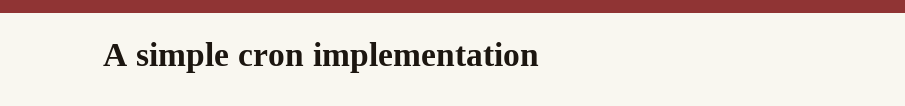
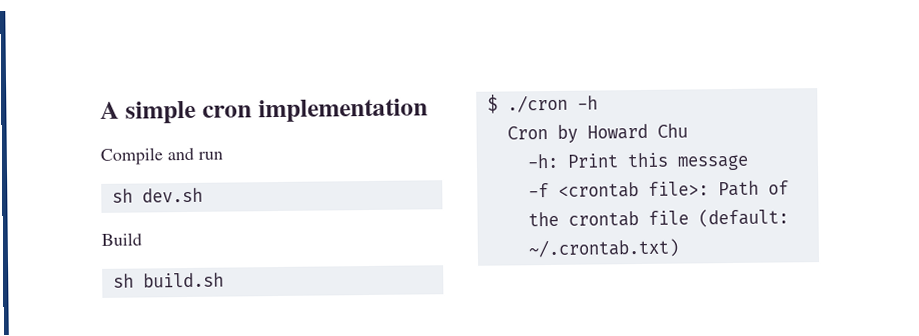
(540, 57) none -> [100,147,223,165] [111,187,203,203] [101,232,142,246] [112,272,224,288] [486,94,598,114] [506,123,688,143] [526,152,749,171] [527,180,789,198] [527,208,789,228] [527,238,679,259] // Compile and run // sh dev.sh // Build // sh build.sh // $ ./cron -h // Cron by Howard Chu // -h: Print this message // -f <crontab file>: Path of the crontab file (default: ~/.crontab.txt)

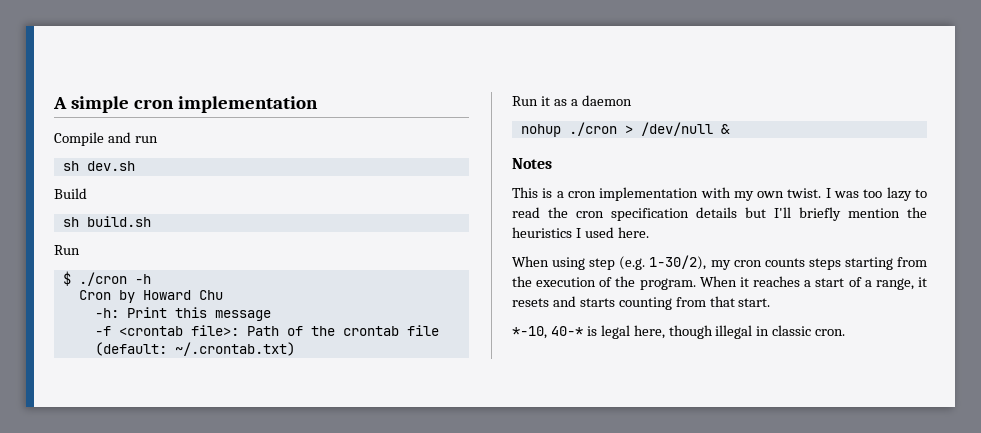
(224, 280) none -> [54,245,80,255] // Run
(679, 248) none -> [512,95,632,106] [520,122,730,137] [512,158,552,169] [512,187,928,201] [512,207,927,221] [512,227,649,238] [512,255,927,270] [512,276,927,290] [512,296,771,310] [512,325,846,339] // Run it as a daemon // nohup ./cron > /dev/null & // Notes // This is a cron implementation with my own twist. I was too lazy to read the cron specification details but I'll briefly mention the heuristics I used here. // When using step (e.g. 1-30/2), my cron counts steps starting from the execution of the program. When it reaches a start of a range, it resets and starts counting from that start. // *-10, 40-* is legal here, though illegal in classic cron.

